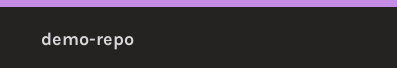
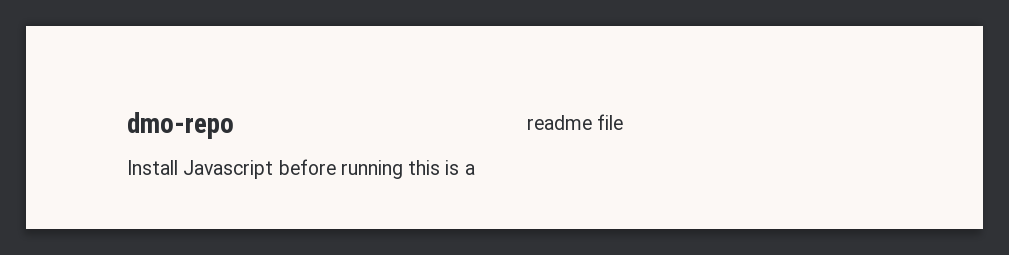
[41,32,134,50] demo-repo -> [127,112,234,139] [127,159,475,179] [527,114,624,130] dmo-repo // Install Javascript before running this is a readme file

